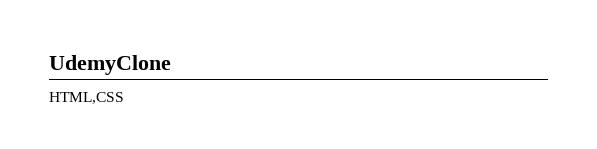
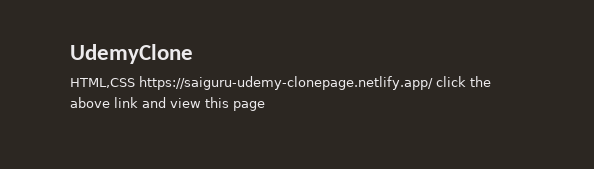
(124, 98) none -> [139,76,491,90] [70,97,265,111] https://saiguru-udemy-clonepage.netlify.app/ click the above link and view this page

